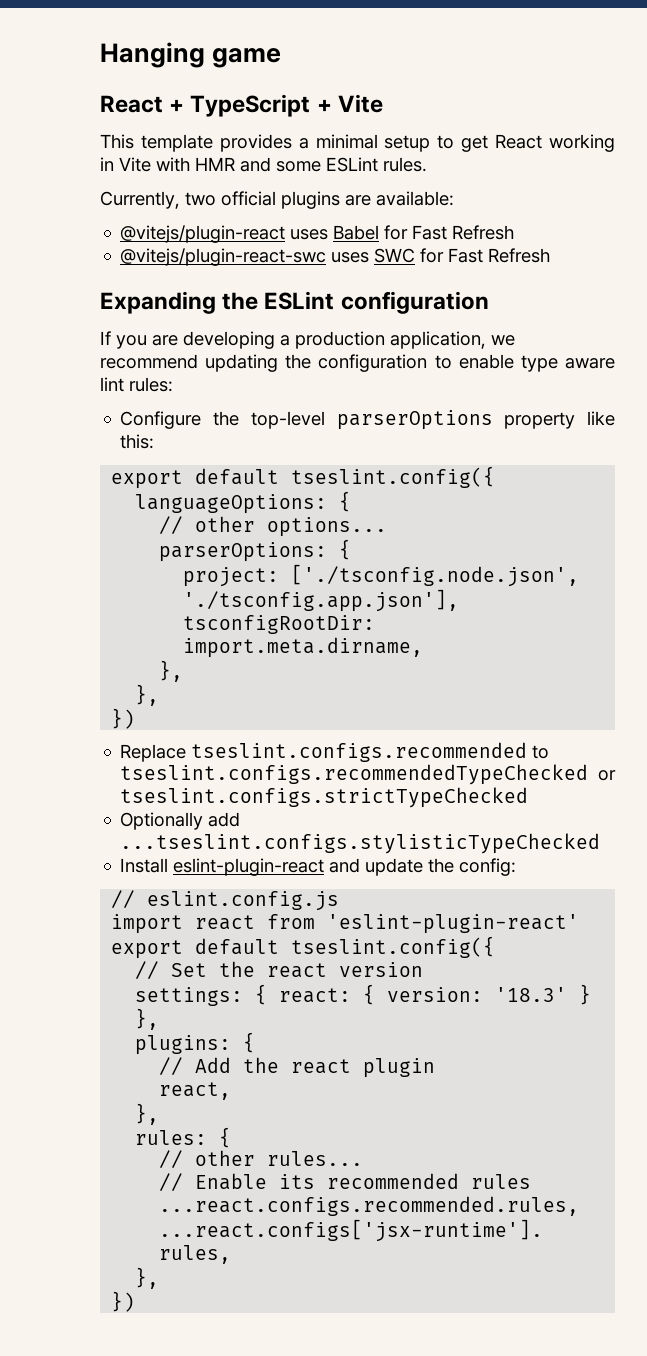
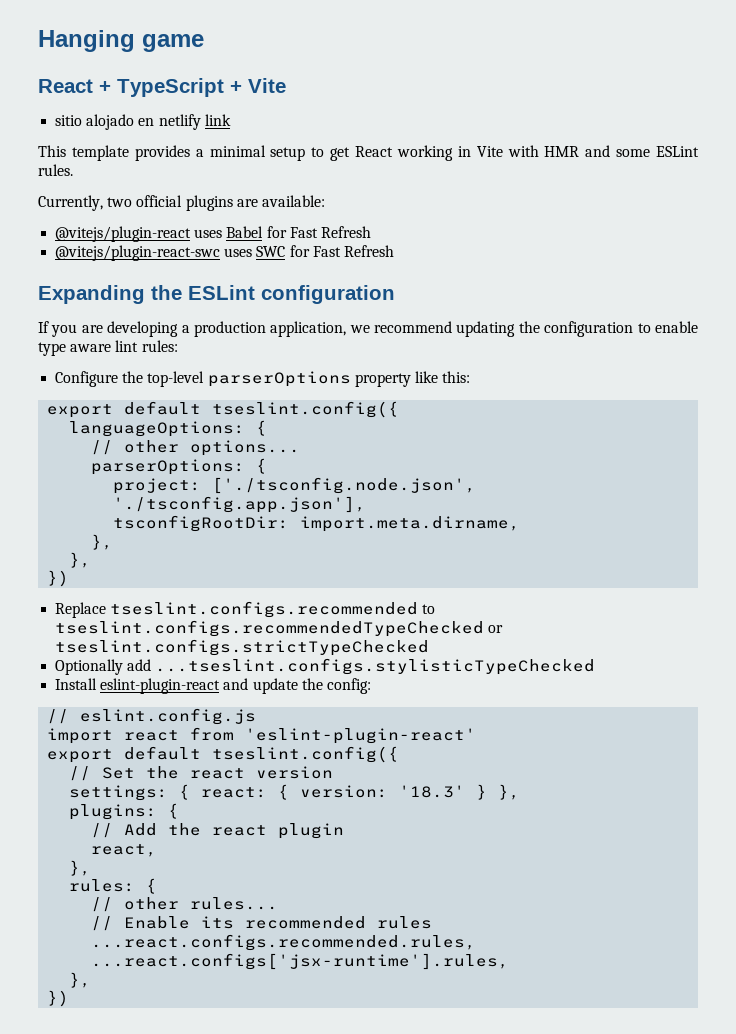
(383, 103) none -> [55,114,231,130] // sitio alojado en netlify link

